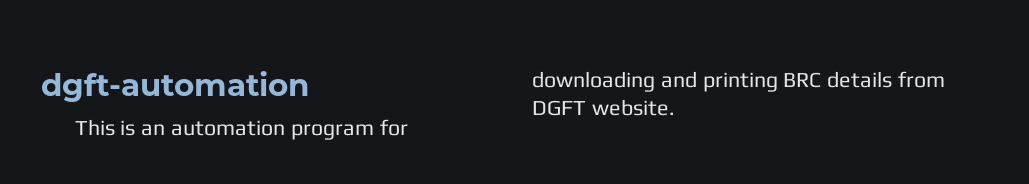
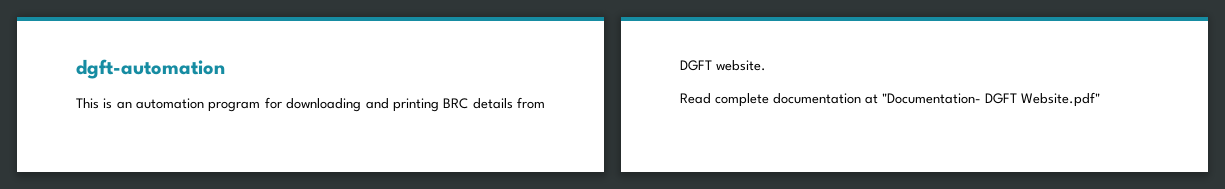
(675, 107) none -> [680,92,1100,107] // Read complete documentation at "Documentation- DGFT Website.pdf"

